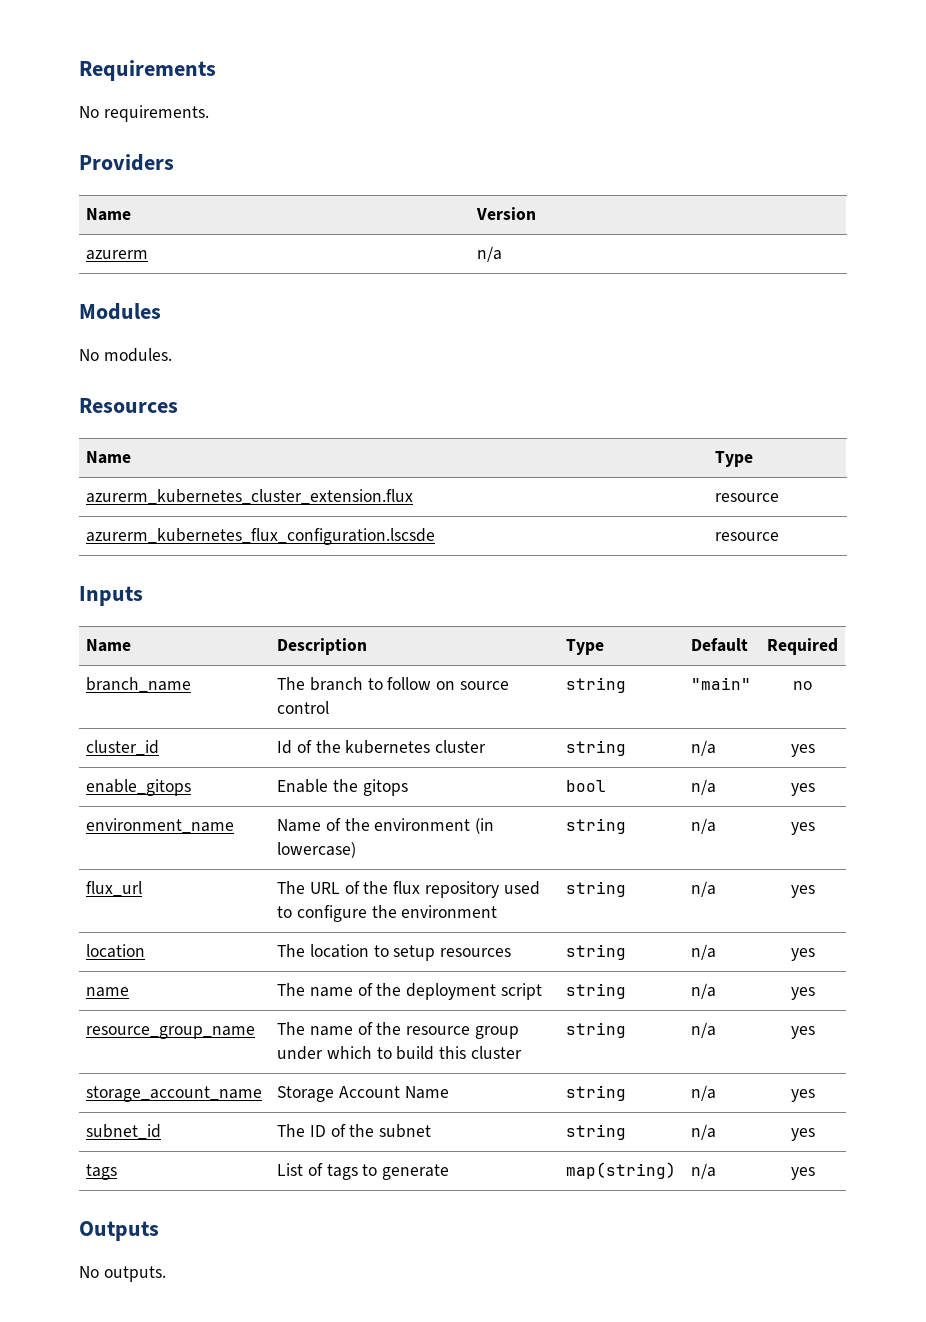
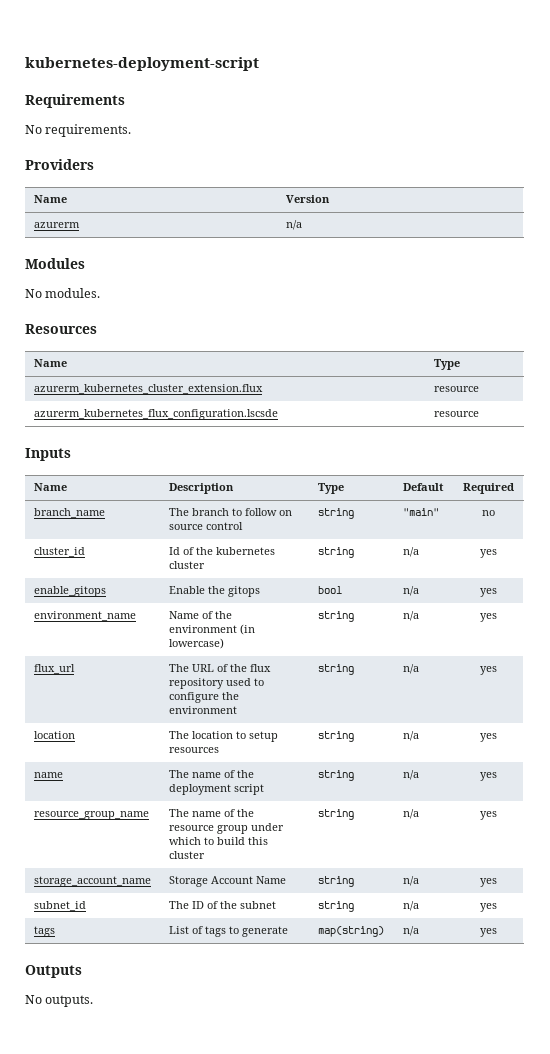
(79, 70) none -> [25,57,259,71] kubernetes-deployment-script //

